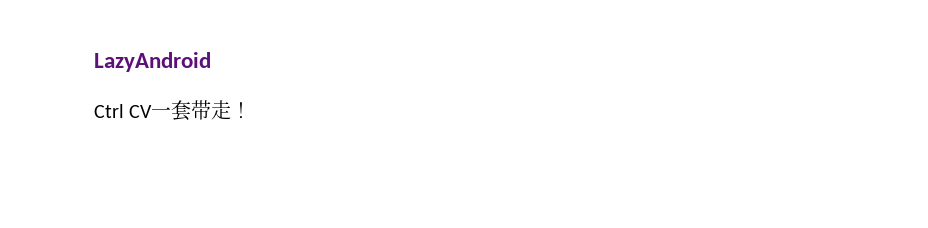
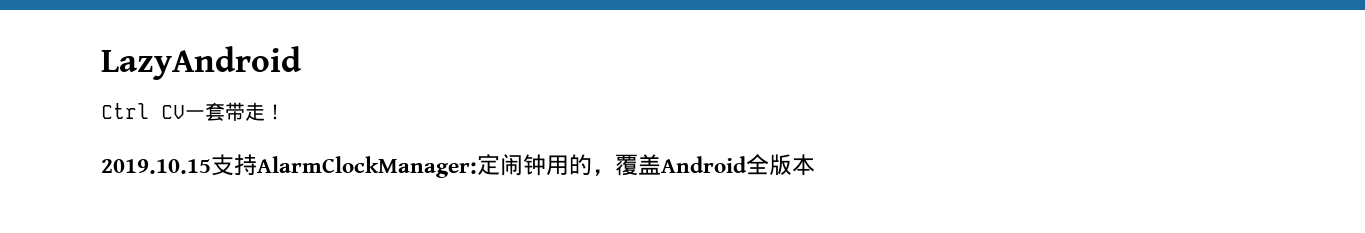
(252, 110) none -> [101,154,815,178] // 2019.10.15支持AlarmClockManager:定闹钟用的，覆盖Android全版本

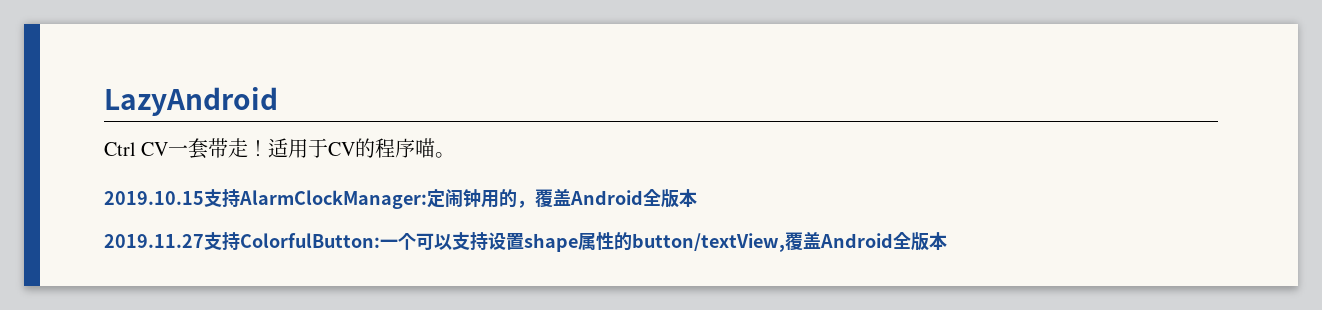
(285, 112) none -> [268,138,456,158] 适用于CV的程序喵。
(815, 165) none -> [104,231,947,252] // 2019.11.27支持ColorfulButton:一个可以支持设置shape属性的button/textView,覆盖Android全版本

